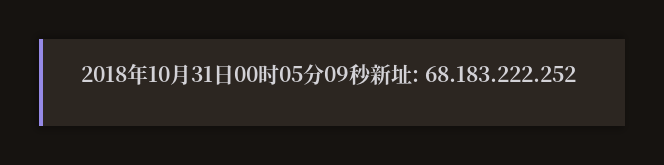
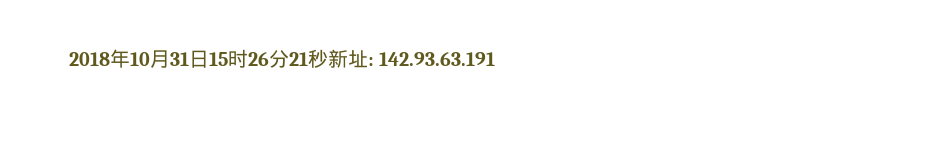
[234,64,349,85] 00时05分09 -> [209,49,308,68] 15时26分21
[424,66,576,82] 68.183.222.252 -> [379,52,496,66] 142.93.63.191

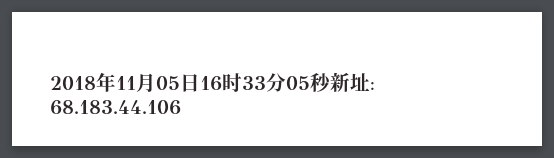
[130,49,308,68] 10月31日15时26分21 -> [116,73,310,93] 11月05日16时33分05
[379,52,496,66] 142.93.63.191 -> [50,100,181,115] 68.183.44.106

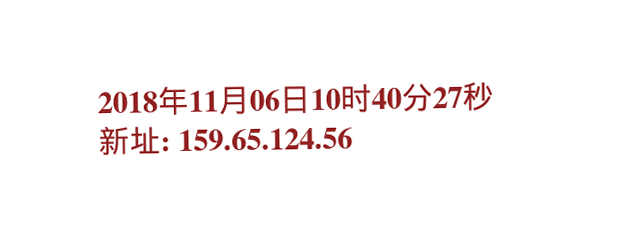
[156,73,310,92] 05日16时33分05 -> [249,83,463,114] 06日10时40分27
[50,100,181,115] 68.183.44.106 -> [178,127,354,152] 159.65.124.56

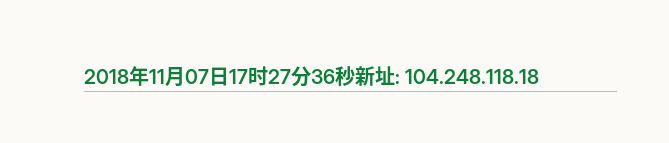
[249,83,463,114] 06日10时40分27 -> [185,66,335,87] 07日17时27分36
[178,127,354,152] 159.65.124.56 -> [405,69,540,84] 104.248.118.18

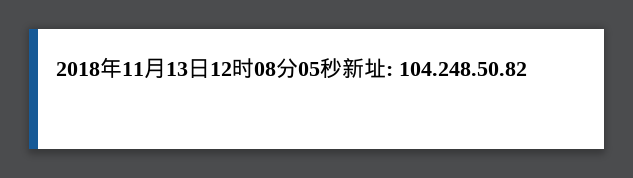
[185,66,335,87] 07日17时27分36 -> [166,58,320,78] 13日12时08分05
[405,69,540,84] 104.248.118.18 -> [399,62,527,76] 104.248.50.82

